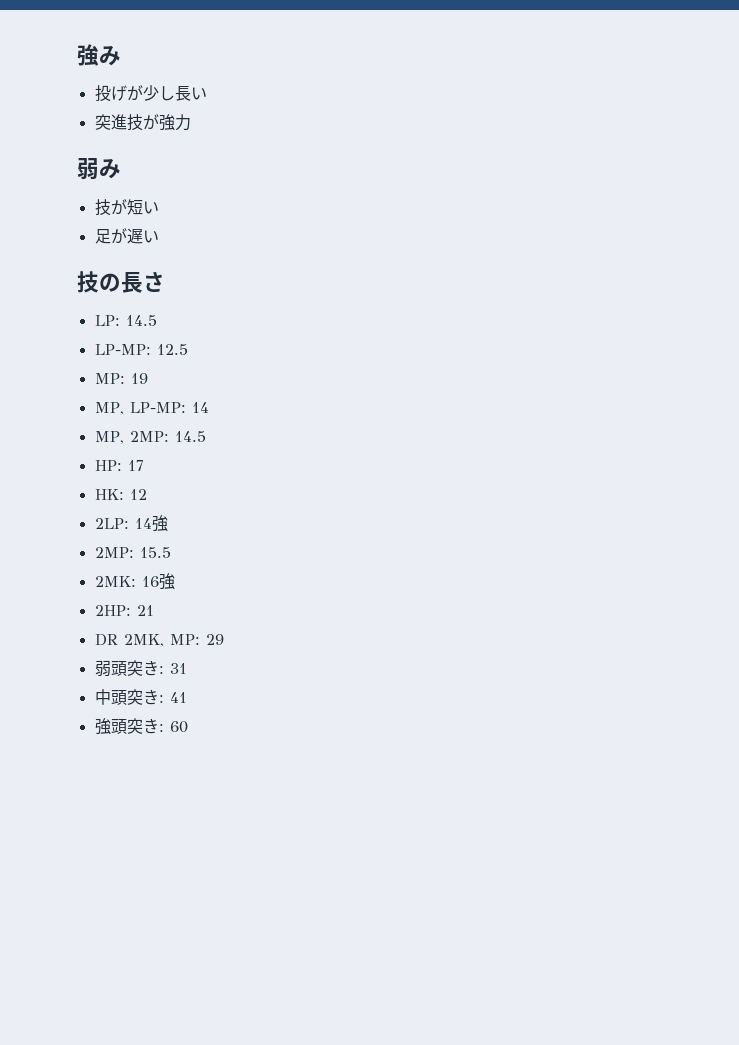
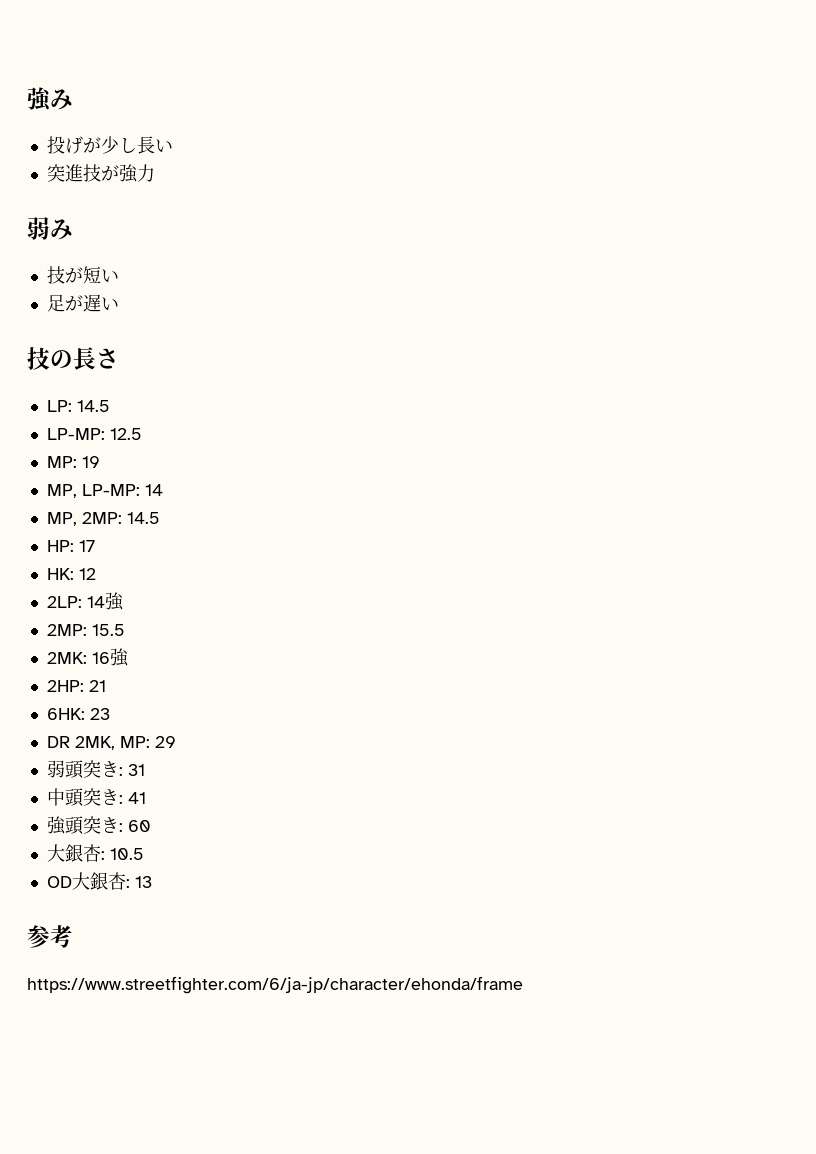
(154, 610) none -> [46,708,110,720] // 6HK: 23
(188, 727) none -> [46,844,144,862] [46,872,152,890] [27,925,73,948] [27,976,523,994] // 大銀杏: 10.5 // OD大銀杏: 13 // 参考 // https://www.streetfighter.com/6/ja-jp/character/ehonda/frame

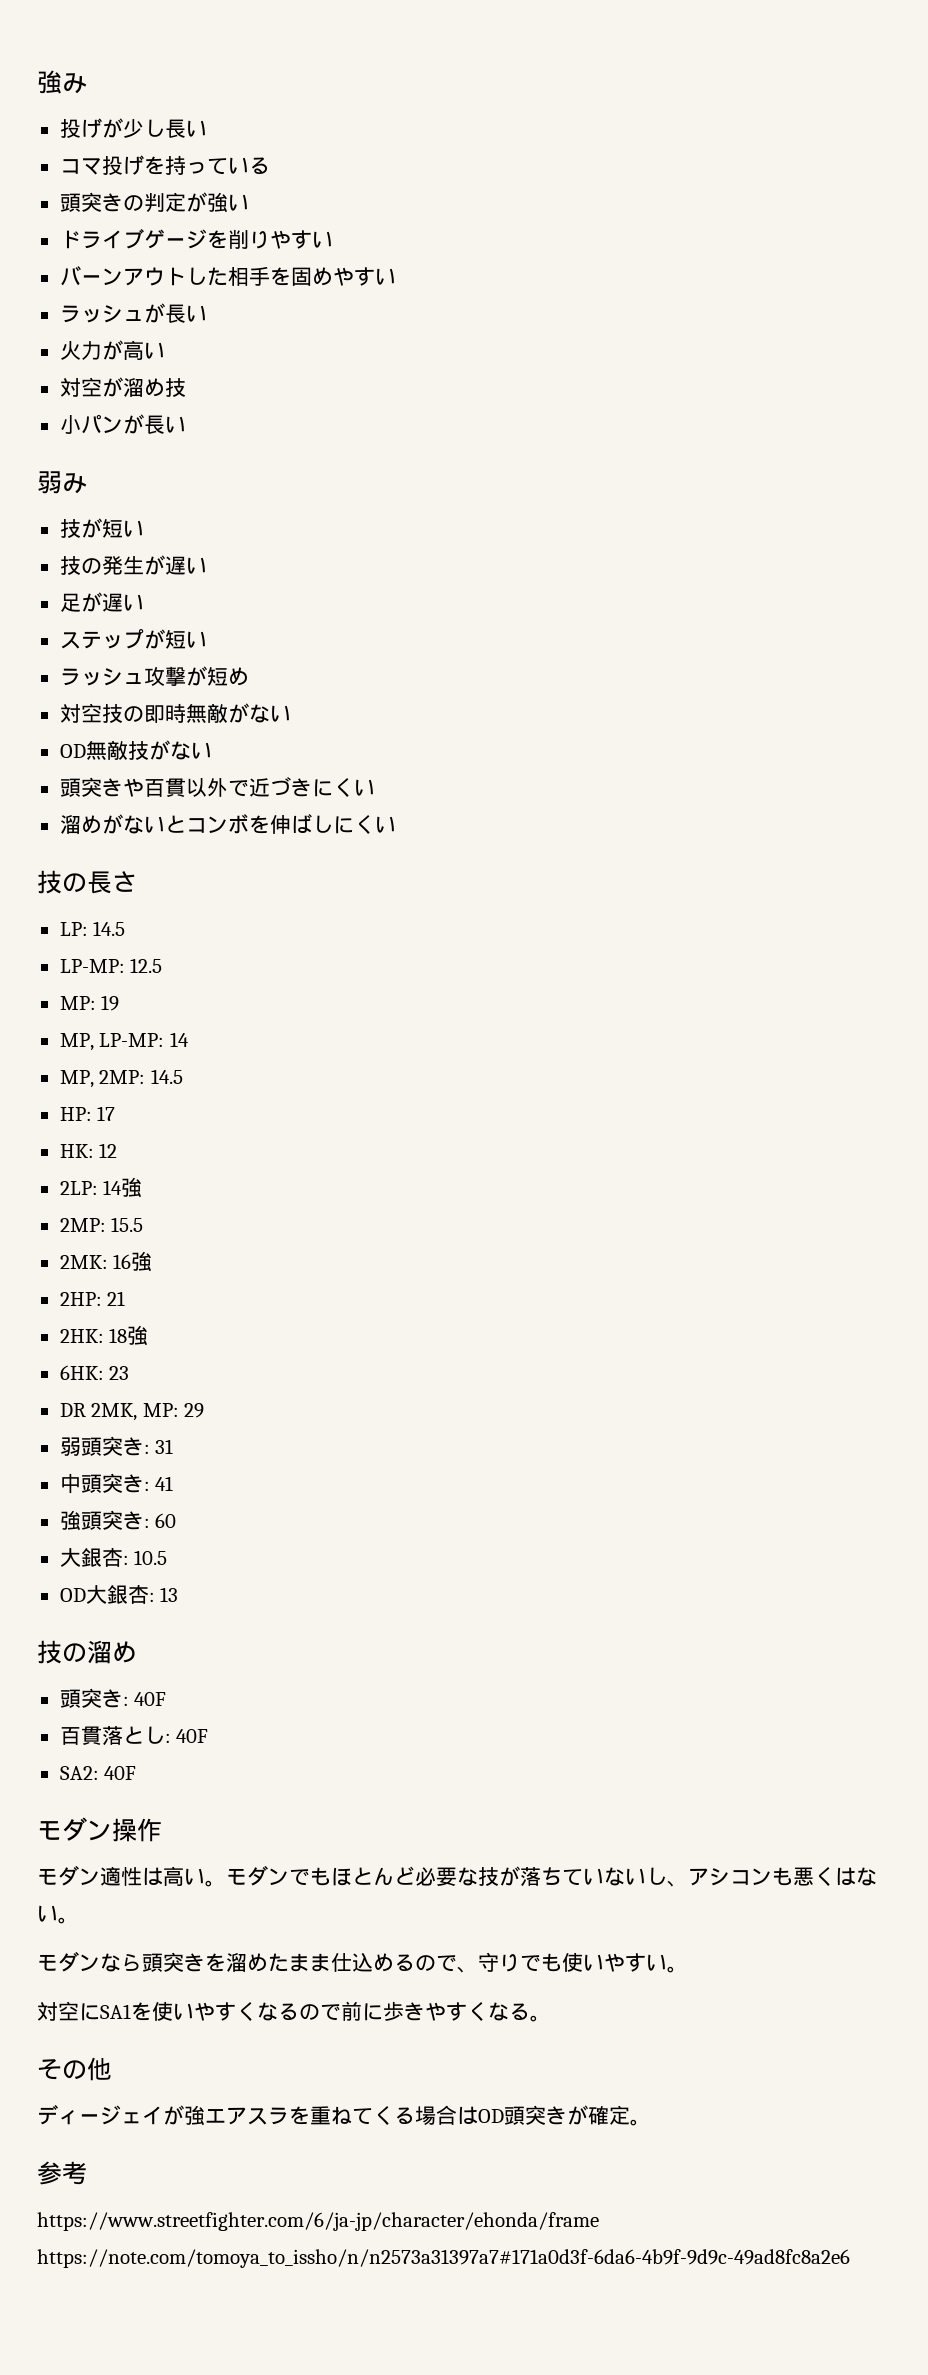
[46,164,155,183] 突進技が強力 -> [59,155,270,175] [59,192,249,213] [59,229,333,249] [59,266,396,286] [59,303,207,323] [59,340,165,360] [59,377,186,397] [59,414,186,434] コマ投げを持っている // 頭突きの判定が強い // ドライブゲージを削りやすい // バーンアウトした相手を固めやすい // ラッシュが長い // 火力が高い // 対空が溜め技 // 小パンが長い
(119, 276) none -> [59,555,207,575] // 技の発生が遅い
(119, 304) none -> [59,629,207,649] [59,666,249,686] [59,703,291,723] [59,740,212,760] [59,777,375,797] [59,814,396,834] // ステップが短い // ラッシュ攻撃が短め // 対空技の即時無敵がない // OD無敵技がない // 頭突きや百貫以外で近づきにくい // 溜めがないとコンボを伸ばしにくい
(106, 686) none -> [59,1325,149,1346] // 2HK: 18強
(152, 882) none -> [37,1640,137,1664] [59,1688,167,1708] [59,1726,209,1746] [59,1766,137,1780] [37,1817,162,1842] [37,1865,877,1887] [37,1905,79,1924] [37,1951,688,1973] [37,2001,551,2022] [37,2057,112,2081] [37,2104,651,2126] // 技の溜め // 頭突き: 40F // 百貫落とし: 40F // SA2: 40F // モダン操作 // モダン適性は高い。モダンでもほとんど必要な技が落ちていないし、アシコンも悪くはない。 // モダンなら頭突きを溜めたまま仕込めるので、守りでも使いやすい。 // 対空にSA1を使いやすくなるので前に歩きやすくなる。 // その他 // ディージェイが強エアスラを重ねてくる場合はOD頭突きが確定。
(523, 985) none -> [37,2249,850,2268] https://note.com/tomoya_to_issho/n/n2573a31397a7#171a0d3f-6da6-4b9f-9d9c-49ad8fc8a2e6

